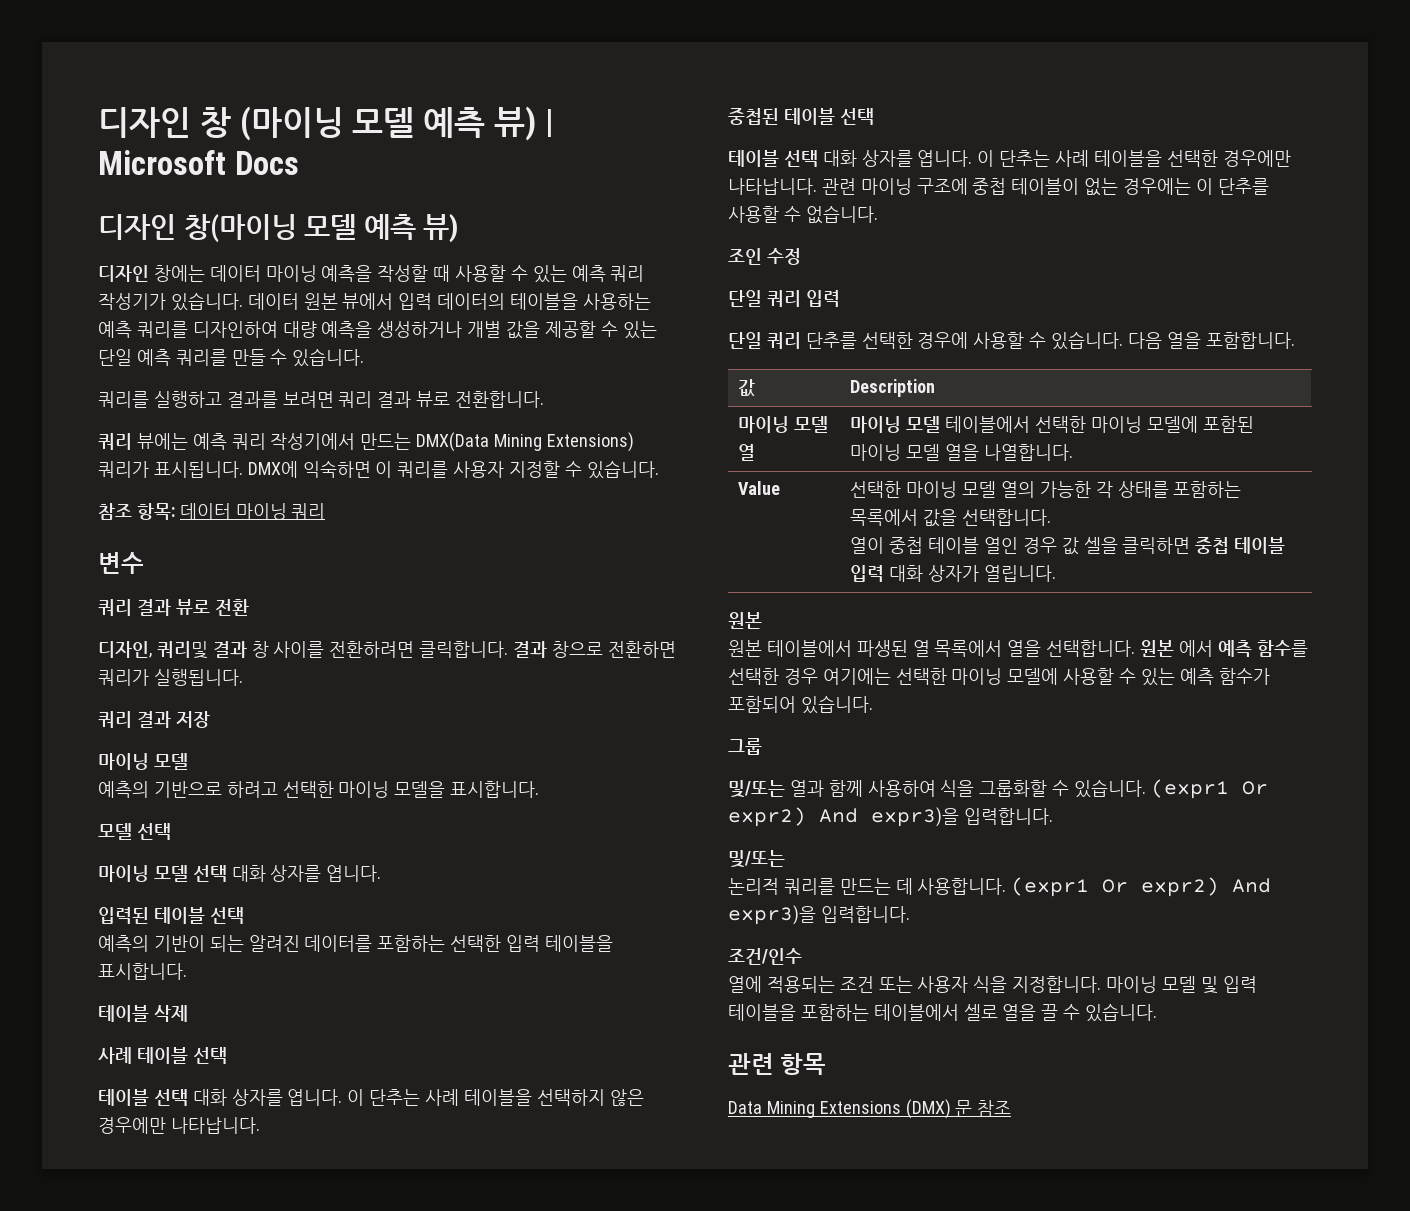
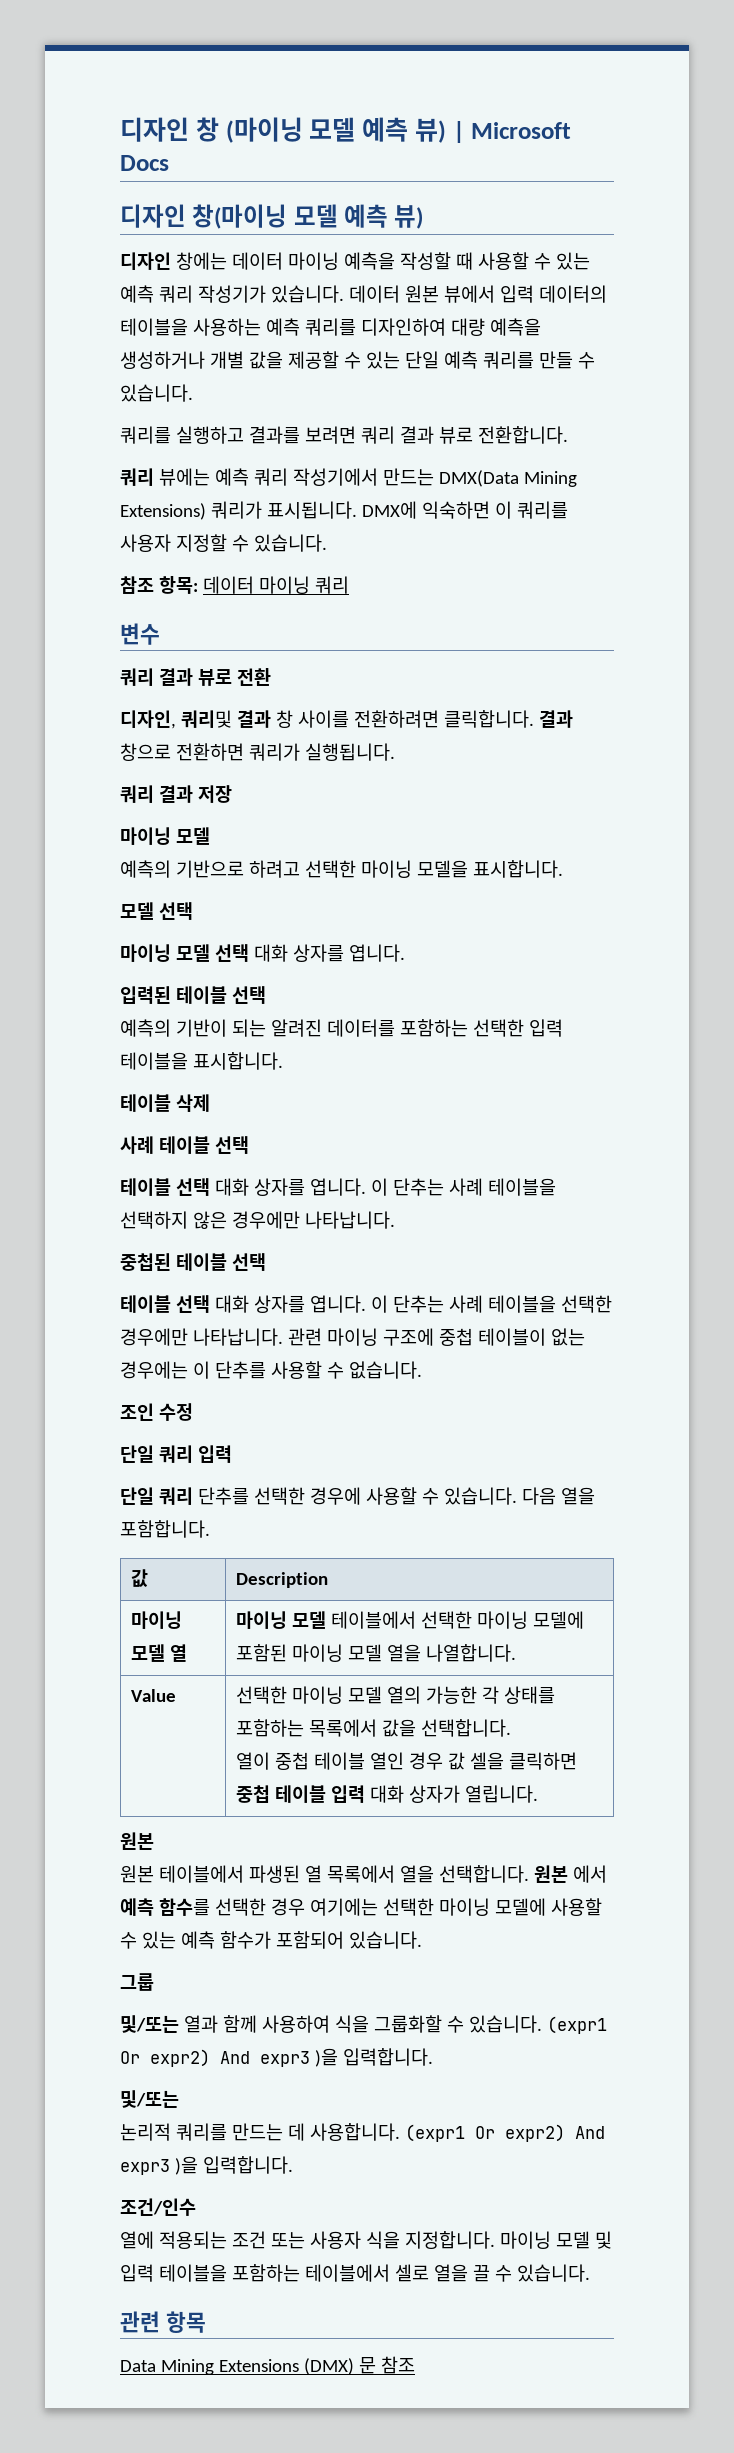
[871,807,959,827] expr3)을 -> [260,2048,338,2067] expr3 )을
[728,905,816,925] expr3)을 -> [120,2156,198,2175] expr3 )을

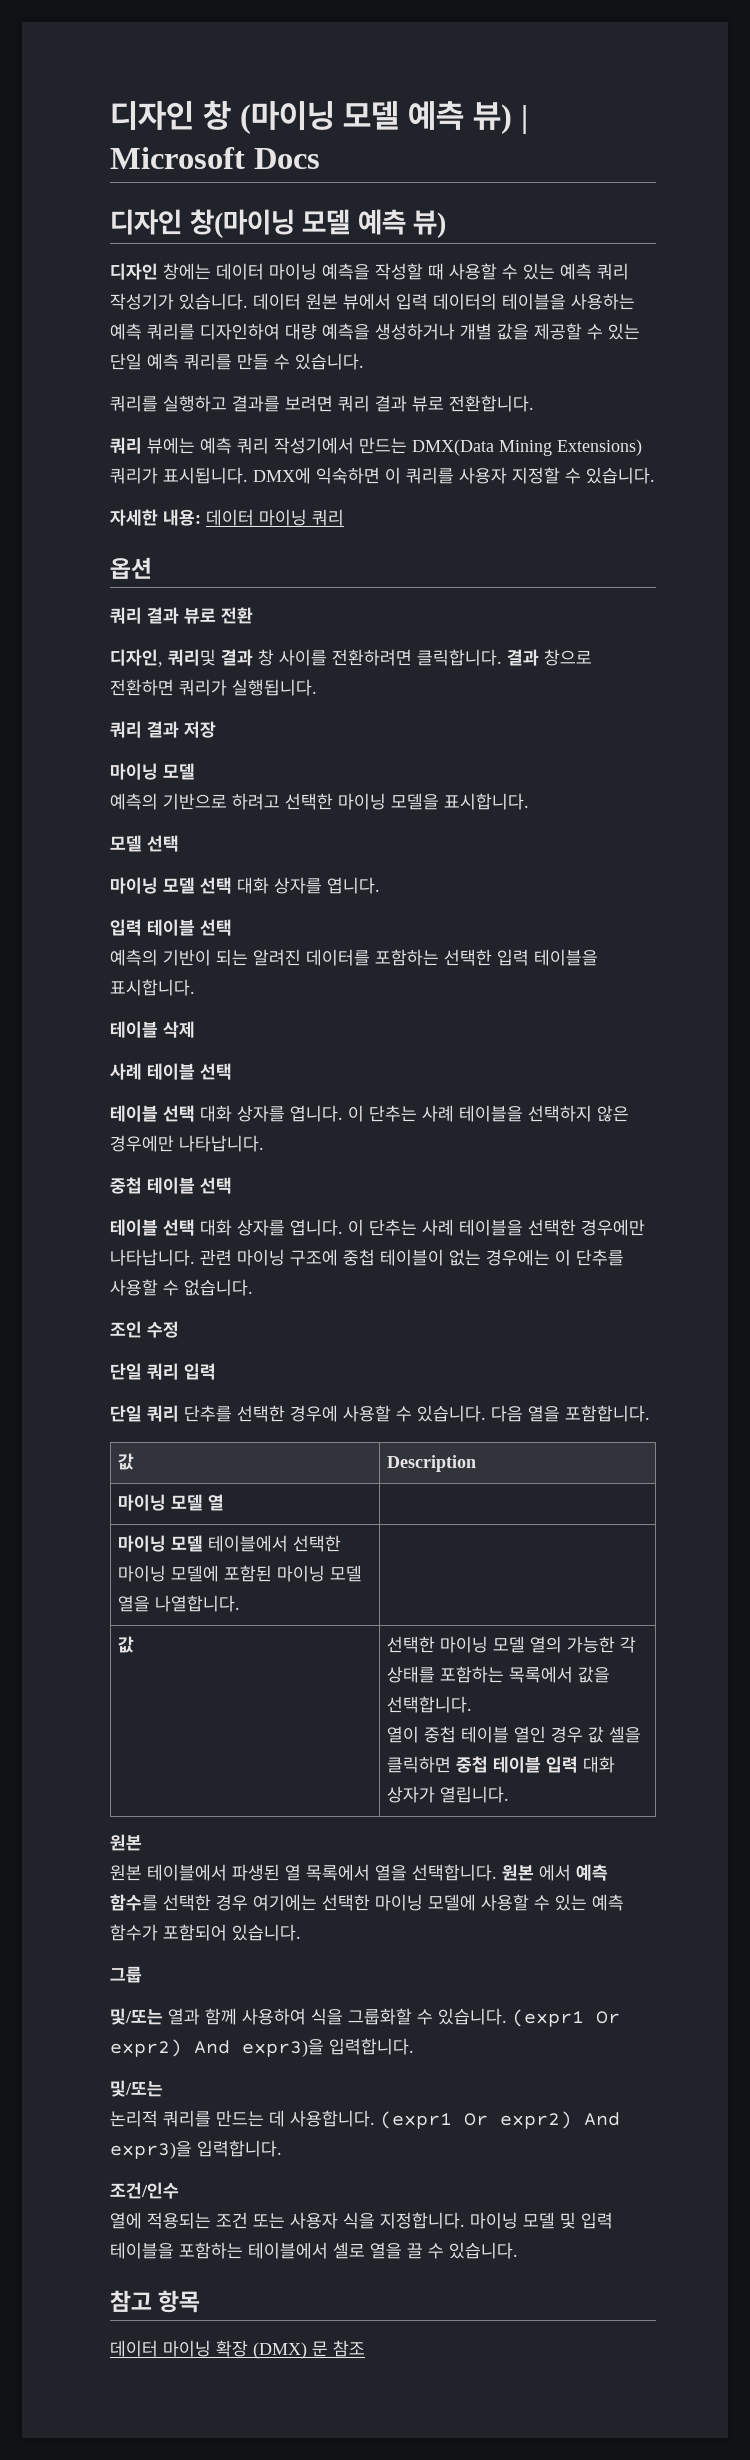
[120,576,198,594] 참조 항목: -> [110,509,201,526] 자세한 내용:
[120,623,160,645] 변수 -> [110,557,152,579] 옵션
[120,986,171,1004] 입력된 -> [110,919,142,936] 입력
[120,1253,171,1271] 중첩된 -> [110,1177,142,1194] 중첩
(188, 1653) none -> (224, 1502) //
[131,1689,177,1702] // Value -> [117,1636,134,1653] | // 값
[260,2048,338,2067] expr3 )을 -> [242,2039,324,2057] expr3)을
[120,2156,198,2175] expr3 )을 -> [110,2141,192,2159] expr3)을
[120,2311,160,2333] 관련 -> [110,2290,152,2312] 참고
[120,2359,299,2375] Data Mining Extensions -> [110,2340,248,2357] 데이터 마이닝 확장

